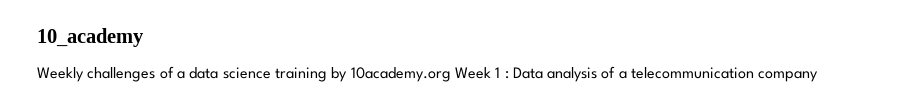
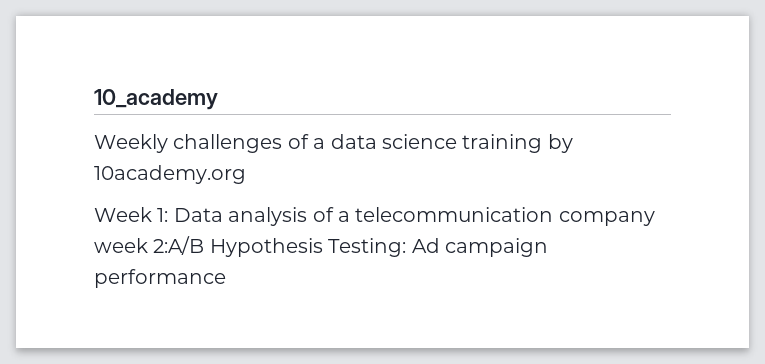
[454,67,509,79] Week 1 : -> [94,207,169,222] // Week 1:
(819, 76) none -> [94,236,548,257] [94,269,226,288] week 2:A/B Hypothesis Testing: Ad campaign performance

